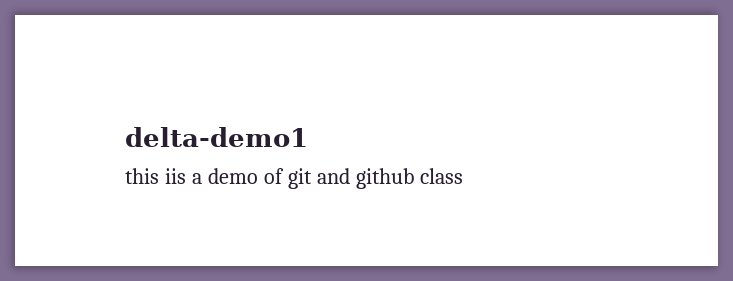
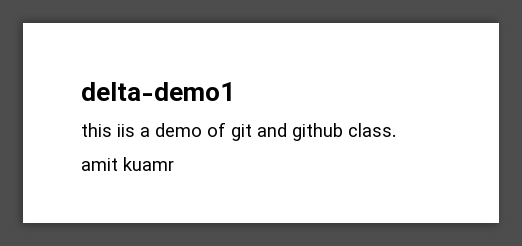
[419,168,463,184] class -> [348,123,396,137] [81,157,174,171] class. // amit kuamr

